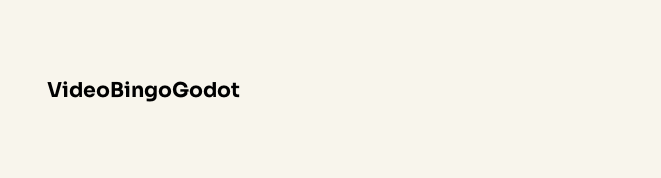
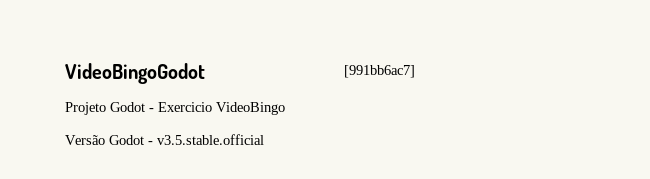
(240, 91) none -> [65,102,285,115] [65,134,264,145] [344,65,415,78] // Projeto Godot - Exercicio VideoBingo // Versão Godot - v3.5.stable.official [991bb6ac7]

